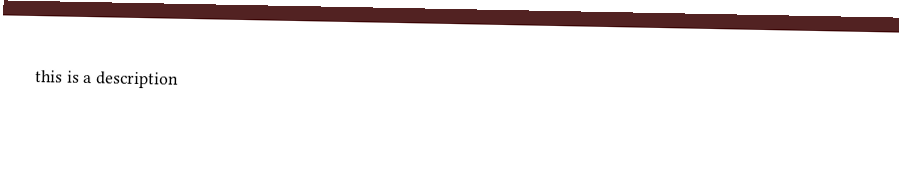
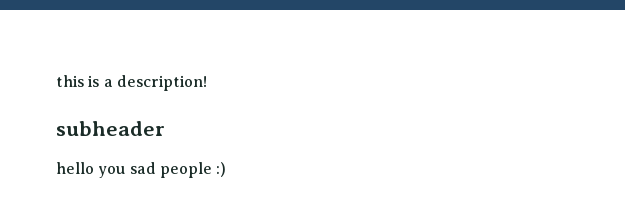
[95,71,180,89] description -> [116,75,207,91] [56,121,165,136] [56,162,227,178] description! // subheader // hello you sad people :)

